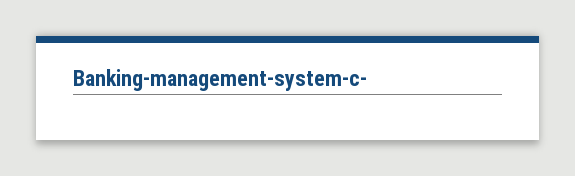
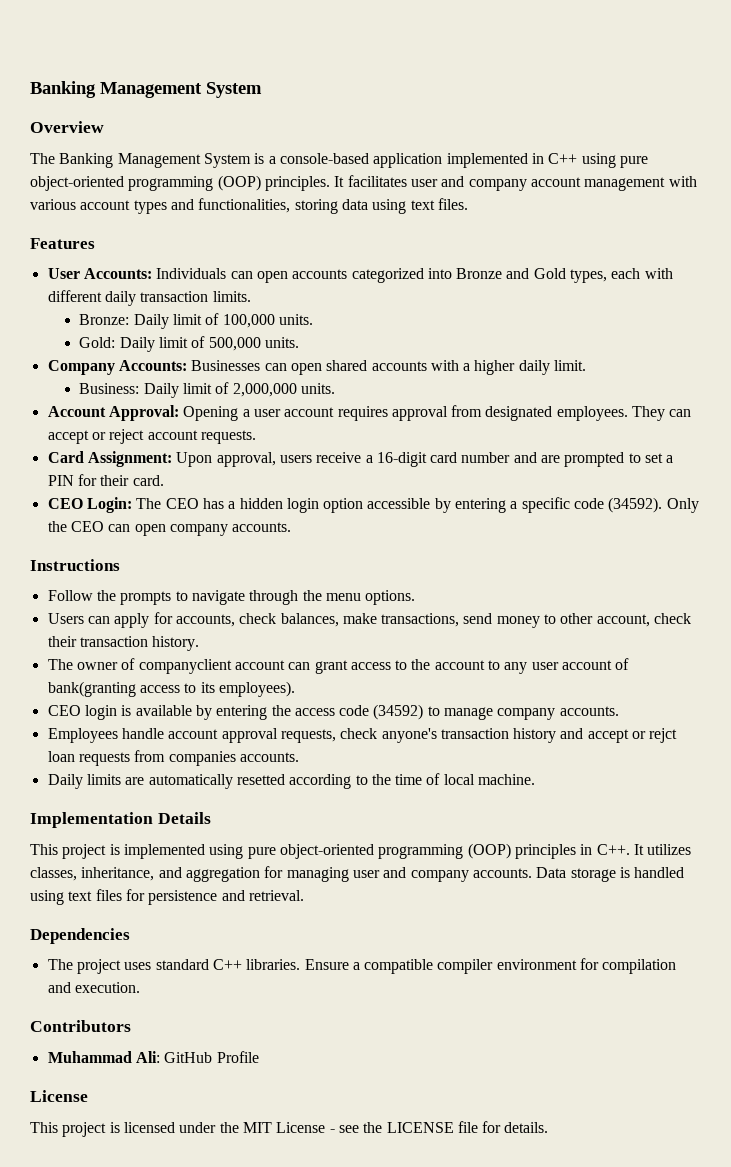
[73,69,367,91] Banking-management-system-c- -> [30,81,262,98] [30,121,104,133] [30,153,648,168] [30,175,697,191] [30,198,468,214] [30,238,95,249] [47,268,673,283] [47,290,251,306] [79,313,313,329] [79,336,299,352] [47,360,587,375] [79,382,335,398] [47,405,692,421] [47,429,256,444] [47,451,674,467] [47,474,164,486] [47,497,699,513] [47,521,292,536] [30,559,120,571] [47,590,416,605] [47,612,692,628] [47,636,200,651] [47,658,630,674] [47,681,295,697] [47,704,619,720] [47,728,678,743] [47,750,299,766] [47,773,536,789] [30,812,211,828] [30,843,692,859] [30,866,685,882] [30,889,304,905] [30,928,130,944] [47,958,677,974] [47,982,140,993] [30,1020,131,1032] [47,1051,259,1063] [30,1090,88,1102] [30,1121,549,1137] Banking Management System // Overview // The Banking Management System is a console-based application implemented in C++ using pure object-oriented programming (OOP) principles. It facilitates user and company account management with various account types and functionalities, storing data using text files. // Features // User Accounts: Individuals can open accounts categorized into Bronze and Gold types, each with different daily transaction limits. // Bronze: Daily limit of 100,000 units. // Gold: Daily limit of 500,000 units. // Company Accounts: Businesses can open shared accounts with a higher daily limit. // Business: Daily limit of 2,000,000 units. // Account Approval: Opening a user account requires approval from designated employees. They can accept or reject account requests. // Card Assignment: Upon approval, users receive a 16-digit card number and are prompted to set a PIN for their card. // CEO Login: The CEO has a hidden login option accessible by entering a specific code (34592). Only the CEO can open company accounts. // Instructions // Follow the prompts to navigate through the menu options. // Users can apply for accounts, check balances, make transactions, send money to other account, check their transaction history. // The owner of companyclient account can grant access to the account to any user account of bank(granting access to its employees). // CEO login is available by entering the access code (34592) to manage company accounts. // Employees handle account approval requests, check anyone's transaction history and accept or rejct loan requests from companies accounts. // Daily limits are automatically resetted according to the time of local machine. // Implementation Details // This project is implemented using pure object-oriented programming (OOP) principles in C++. It utilizes classes, inheritance, and aggregation for managing user and company accounts. Data storage is handled using text files for persistence and retrieval. // Dependencies // The project uses standard C++ libraries. Ensure a compatible compiler environment for compilation and execution. // Contributors // Muhammad Ali: GitHub Profile // License // This project is licensed under the MIT License - see the LICENSE file for details.

